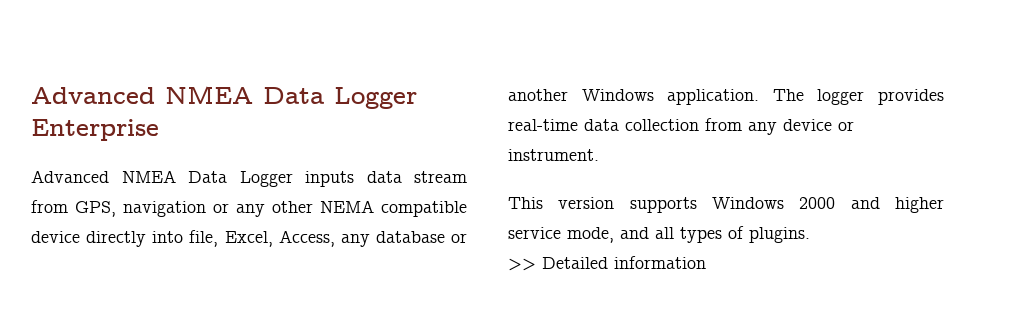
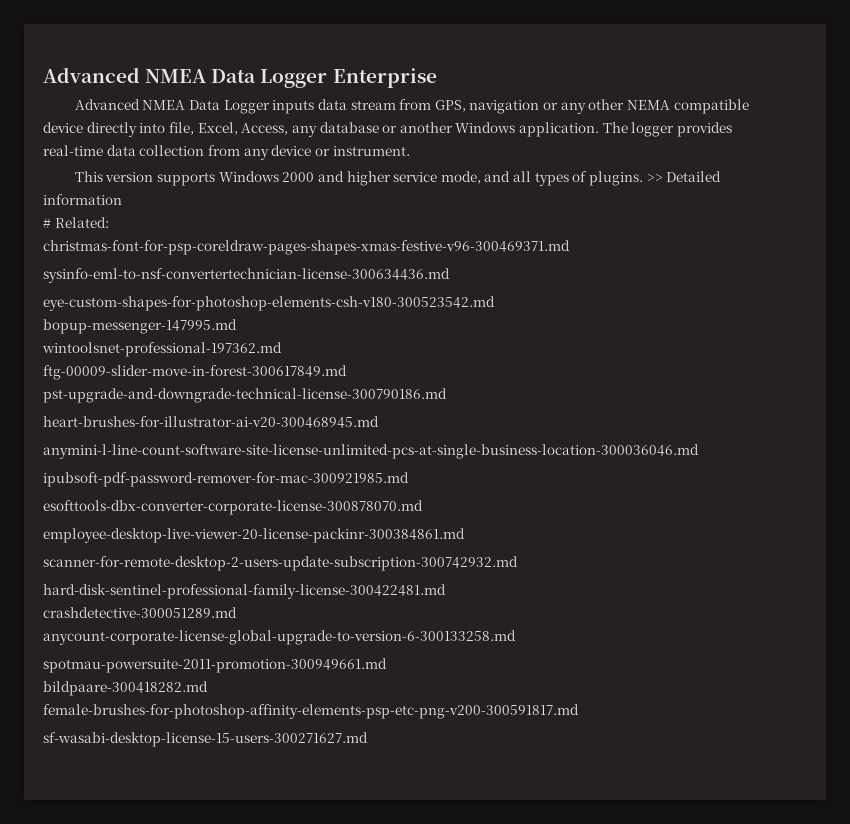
(810, 235) // -> (644, 178) none
(706, 262) none -> [43,217,109,228] [43,240,570,255] [43,268,450,283] [43,296,495,311] [43,319,237,334] [42,342,282,357] [43,365,347,380] [43,388,447,403] [43,416,379,428] [43,444,699,459] [43,472,409,487] [43,500,423,515] [43,528,465,543] [43,556,518,571] [43,584,446,599] [43,607,237,618] [43,630,516,645] [43,658,387,673] [43,681,208,696] [43,704,579,719] [43,732,368,747] // # Related: // christmas-font-for-psp-coreldraw-pages-shapes-xmas-festive-v96-300469371.md // sysinfo-eml-to-nsf-convertertechnician-license-300634436.md // eye-custom-shapes-for-photoshop-elements-csh-v180-300523542.md // bopup-messenger-147995.md // wintoolsnet-professional-197362.md // ftg-00009-slider-move-in-forest-300617849.md // pst-upgrade-and-downgrade-technical-license-300790186.md // heart-brushes-for-illustrator-ai-v20-300468945.md // anymini-l-line-count-software-site-license-unlimited-pcs-at-single-business-location-300036046.md // ipubsoft-pdf-password-remover-for-mac-300921985.md // esofttools-dbx-converter-corporate-license-300878070.md // employee-desktop-live-viewer-20-license-packinr-300384861.md // scanner-for-remote-desktop-2-users-update-subscription-300742932.md // hard-disk-sentinel-professional-family-license-300422481.md // crashdetective-300051289.md // anycount-corporate-license-global-upgrade-to-version-6-300133258.md // spotmau-powersuite-2011-promotion-300949661.md // bildpaare-300418282.md // female-brushes-for-photoshop-affinity-elements-psp-etc-png-v200-300591817.md // sf-wasabi-desktop-license-15-users-300271627.md

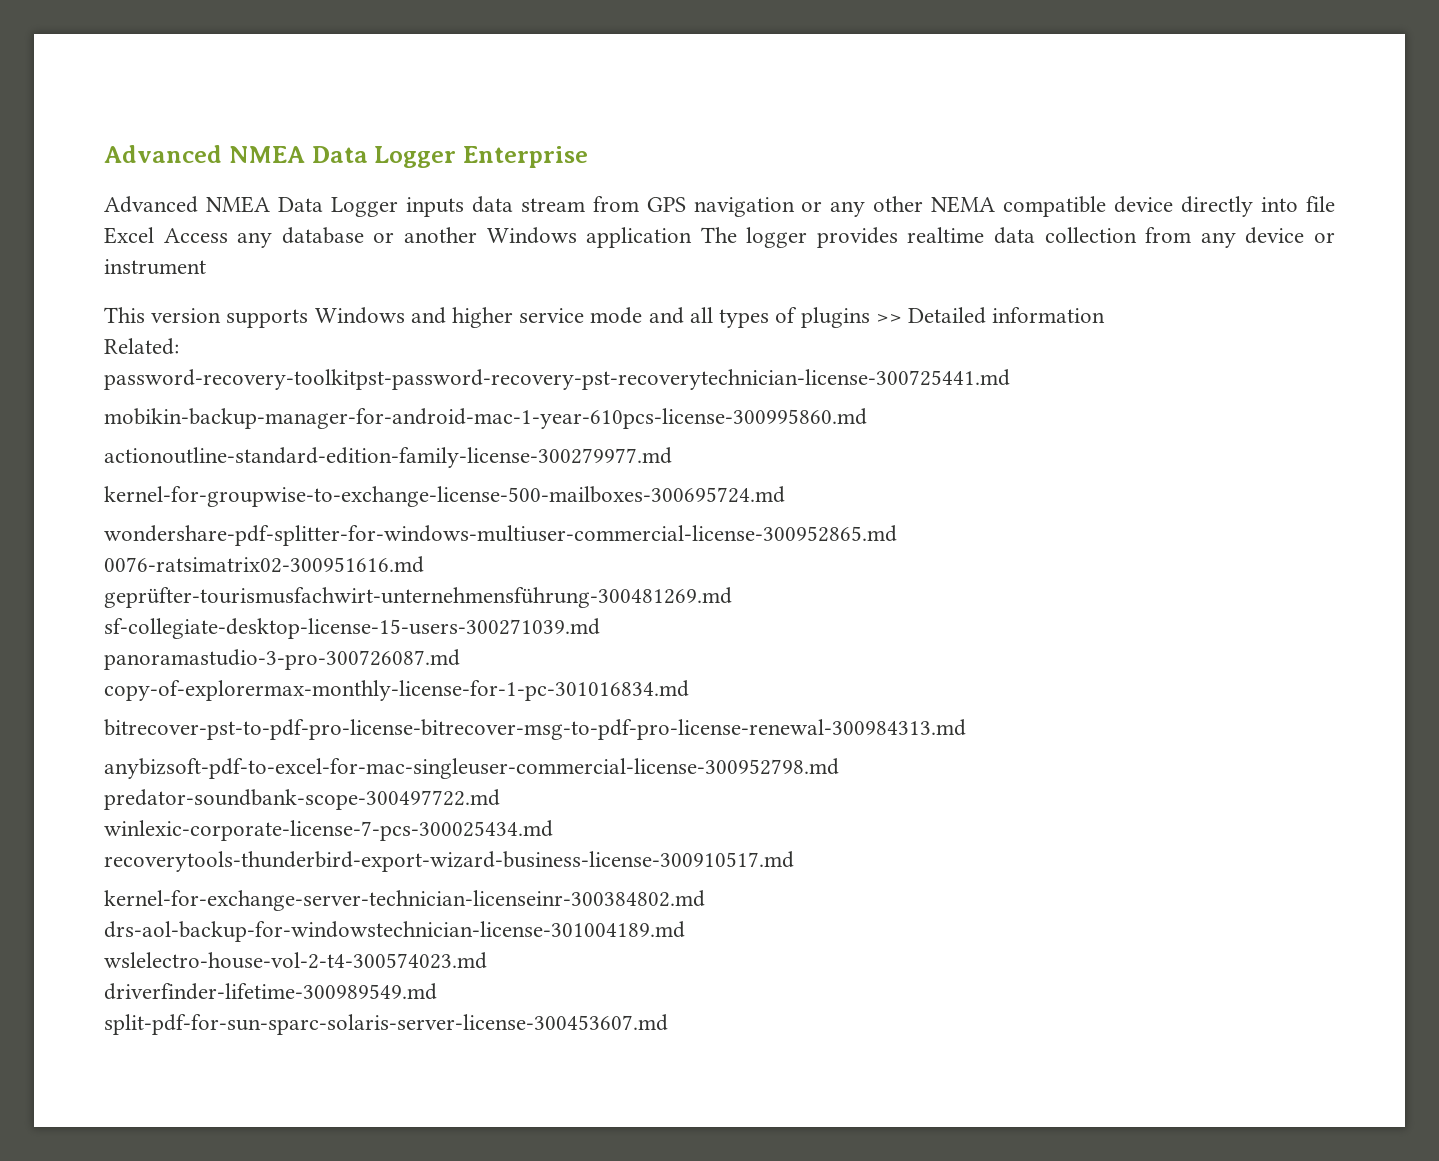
[434,100,466,112] GPS, -> [646,197,686,212] GPS
[168,122,289,135] file, Excel, Access, -> [1306,196,1335,212] [104,227,228,244] file Excel Access
[519,122,600,137] application. -> [586,227,693,248] application
[43,145,103,156] real-time -> [907,227,985,243] realtime
[332,146,410,156] instrument. -> [104,259,206,275] instrument
[282,172,315,182] 2000 -> (405, 315) none
[440,171,481,184] mode, -> [590,307,643,324] mode
[589,171,644,186] plugins. -> [800,307,870,328] plugins
[43,218,51,228] # -> (1106, 315) none
[43,240,570,255] [43,268,450,283] [43,296,495,311] [43,319,237,334] [42,342,282,357] [43,365,347,380] [43,388,447,403] [43,416,379,428] [43,444,699,459] [43,472,409,487] [43,500,423,515] [43,528,465,543] [43,556,518,571] [43,584,446,599] [43,607,237,618] [43,630,516,645] [43,658,387,673] [43,681,208,696] [43,704,579,719] [43,732,368,747] christmas-font-for-psp-coreldraw-pages-shapes-xmas-festive-v96-300469371.md // sysinfo-eml-to-nsf-convertertechnician-license-300634436.md // eye-custom-shapes-for-photoshop-elements-csh-v180-300523542.md // bopup-messenger-147995.md // wintoolsnet-professional-197362.md // ftg-00009-slider-move-in-forest-300617849.md // pst-upgrade-and-downgrade-technical-license-300790186.md // heart-brushes-for-illustrator-ai-v20-300468945.md // anymini-l-line-count-software-site-license-unlimited-pcs-at-single-business-location-300036046.md // ipubsoft-pdf-password-remover-for-mac-300921985.md // esofttools-dbx-converter-corporate-license-300878070.md // employee-desktop-live-viewer-20-license-packinr-300384861.md // scanner-for-remote-desktop-2-users-update-subscription-300742932.md // hard-disk-sentinel-professional-family-license-300422481.md // crashdetective-300051289.md // anycount-corporate-license-global-upgrade-to-version-6-300133258.md // spotmau-powersuite-2011-promotion-300949661.md // bildpaare-300418282.md // female-brushes-for-photoshop-affinity-elements-psp-etc-png-v200-300591817.md // sf-wasabi-desktop-license-15-users-300271627.md -> [104,369,1010,390] [104,408,867,429] [104,447,672,468] [104,486,785,507] [104,525,897,546] [104,556,424,573] [104,587,732,608] [104,618,600,639] [104,649,460,670] [104,680,689,701] [104,719,966,740] [104,758,839,779] [104,789,500,810] [104,820,553,841] [104,851,794,872] [104,890,705,911] [104,921,685,942] [104,952,487,969] [104,983,437,1000] [104,1014,668,1035] password-recovery-toolkitpst-password-recovery-pst-recoverytechnician-license-300725441.md // mobikin-backup-manager-for-android-mac-1-year-610pcs-license-300995860.md // actionoutline-standard-edition-family-license-300279977.md // kernel-for-groupwise-to-exchange-license-500-mailboxes-300695724.md // wondershare-pdf-splitter-for-windows-multiuser-commercial-license-300952865.md // 0076-ratsimatrix02-300951616.md // geprüfter-tourismusfachwirt-unternehmensführung-300481269.md // sf-collegiate-desktop-license-15-users-300271039.md // panoramastudio-3-pro-300726087.md // copy-of-explorermax-monthly-license-for-1-pc-301016834.md // bitrecover-pst-to-pdf-pro-license-bitrecover-msg-to-pdf-pro-license-renewal-300984313.md // anybizsoft-pdf-to-excel-for-mac-singleuser-commercial-license-300952798.md // predator-soundbank-scope-300497722.md // winlexic-corporate-license-7-pcs-300025434.md // recoverytools-thunderbird-export-wizard-business-license-300910517.md // kernel-for-exchange-server-technician-licenseinr-300384802.md // drs-aol-backup-for-windowstechnician-license-301004189.md // wslelectro-house-vol-2-t4-300574023.md // driverfinder-lifetime-300989549.md // split-pdf-for-sun-sparc-solaris-server-license-300453607.md

